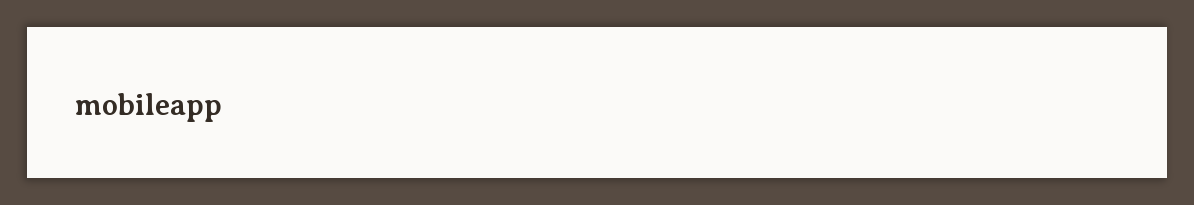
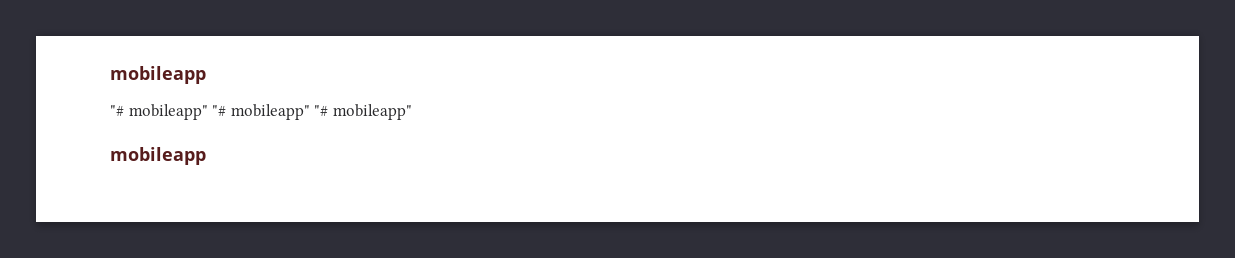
[75,93,222,122] mobileapp -> [110,66,206,84] [110,104,412,120] [110,147,206,165] mobileapp // "# mobileapp" "# mobileapp" "# mobileapp" // mobileapp

